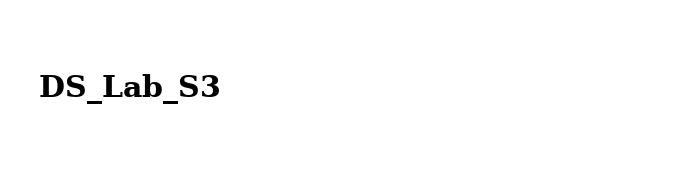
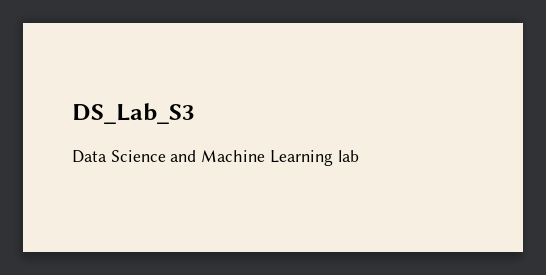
(221, 89) none -> [72,150,359,166] // Data Science and Machine Learning lab

